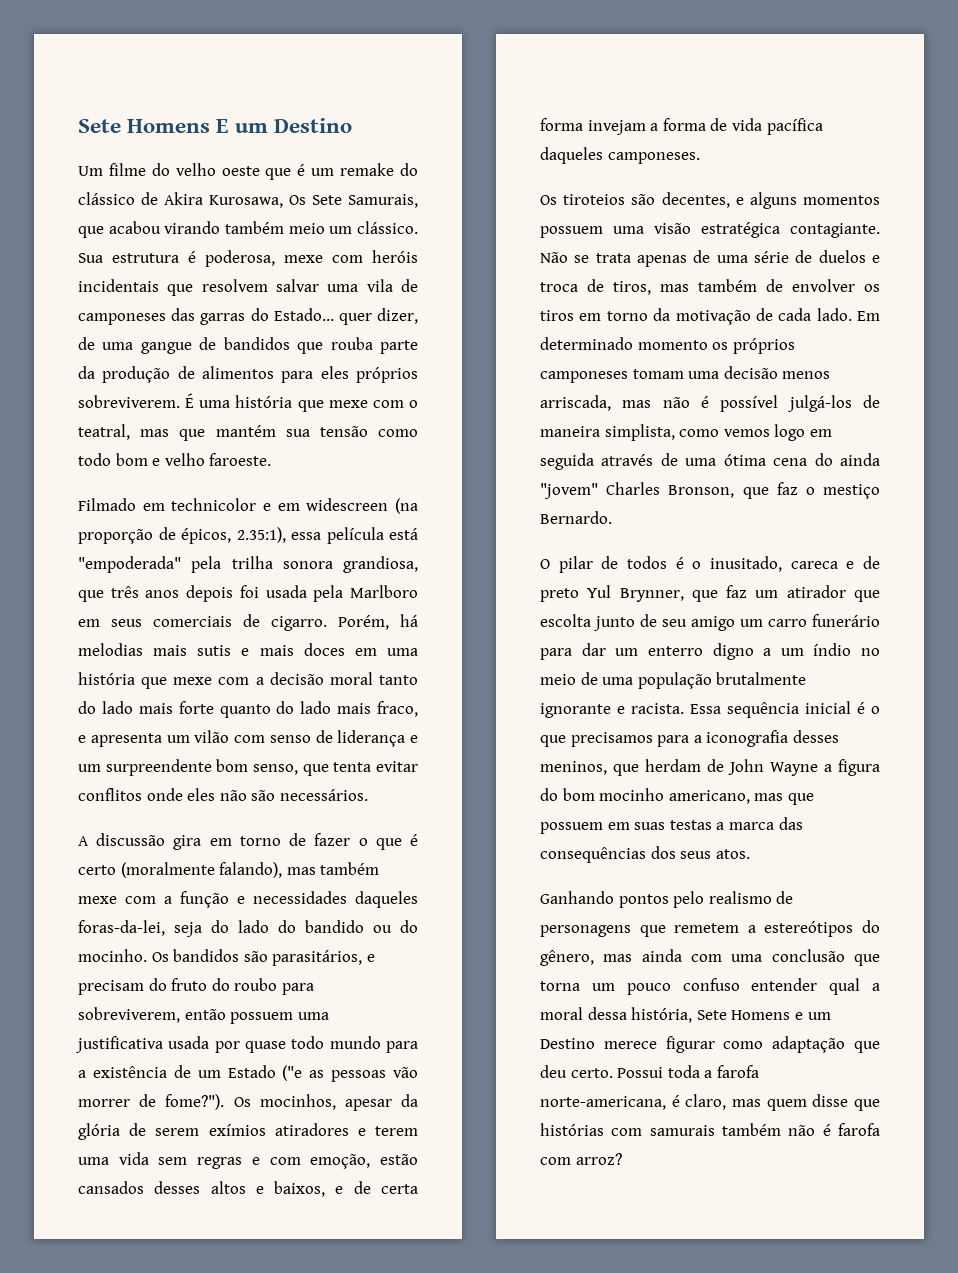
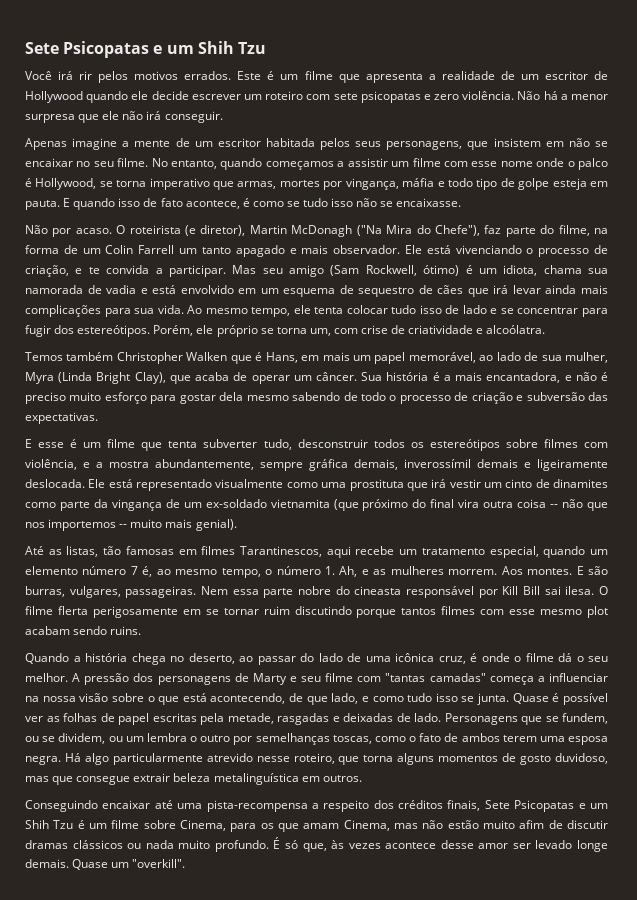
[78,118,352,133] [78,163,418,180] [78,192,418,208] [78,221,418,238] [78,250,418,267] [78,279,418,296] [78,308,418,325] [78,337,418,354] [78,366,418,383] [78,393,418,412] [78,424,418,441] [78,453,272,466] [78,498,418,514] [78,527,418,544] [78,556,418,573] [78,585,419,602] [78,614,418,631] [78,643,418,656] [78,672,418,689] [78,701,418,718] [78,730,418,747] [78,759,418,776] [78,788,368,801] [78,833,419,850] [78,862,380,878] [78,891,418,908] [78,920,418,937] [78,949,375,966] [78,978,314,995] [78,1007,329,1024] [75,1036,418,1053] [78,1065,418,1082] [78,1094,418,1111] [78,1123,418,1140] [78,1152,419,1169] [78,1181,418,1197] [540,118,823,135] [540,147,700,164] [540,192,880,209] [540,222,880,238] [540,250,880,267] [540,279,880,295] [540,308,880,325] [540,337,795,354] [540,366,831,383] [540,395,880,412] [540,424,832,441] [540,453,880,470] [540,482,880,499] [540,511,612,524] [540,556,880,573] [540,585,880,602] [540,614,880,631] [540,643,880,660] [540,672,807,689] [540,701,880,718] [540,730,839,747] [540,759,880,776] [540,788,814,805] [540,817,803,834] [540,846,750,863] [540,891,794,908] [540,920,880,937] [540,949,880,966] [540,978,880,995] [540,1007,831,1023] [540,1036,880,1053] [540,1065,759,1078] [540,1094,880,1111] [540,1123,880,1136] [540,1153,622,1165] Sete Homens E um Destino // Um filme do velho oeste que é um remake do clássico de Akira Kurosawa, Os Sete Samurais, que acabou virando também meio um clássico. Sua estrutura é poderosa, mexe com heróis incidentais que resolvem salvar uma vila de camponeses das garras do Estado... quer dizer, de uma gangue de bandidos que rouba parte da produção de alimentos para eles próprios sobreviverem. É uma história que mexe com o teatral, mas que mantém sua tensão como todo bom e velho faroeste. // Filmado em technicolor e em widescreen (na proporção de épicos, 2.35:1), essa película está "empoderada" pela trilha sonora grandiosa, que três anos depois foi usada pela Marlboro em seus comerciais de cigarro. Porém, há melodias mais sutis e mais doces em uma história que mexe com a decisão moral tanto do lado mais forte quanto do lado mais fraco, e apresenta um vilão com senso de liderança e um surpreendente bom senso, que tenta evitar conflitos onde eles não são necessários. // A discussão gira em torno de fazer o que é certo (moralmente falando), mas também mexe com a função e necessidades daqueles foras-da-lei, seja do lado do bandido ou do mocinho. Os bandidos são parasitários, e precisam do fruto do roubo para sobreviverem, então possuem uma justificativa usada por quase todo mundo para a existência de um Estado ("e as pessoas vão morrer de fome?"). Os mocinhos, apesar da glória de serem exímios atiradores e terem uma vida sem regras e com emoção, estão cansados desses altos e baixos, e de certa forma invejam a forma de vida pacífica daqueles camponeses. // Os tiroteios são decentes, e alguns momentos possuem uma visão estratégica contagiante. Não se trata apenas de uma série de duelos e troca de tiros, mas também de envolver os tiros em torno da motivação de cada lado. Em determinado momento os próprios camponeses tomam uma decisão menos arriscada, mas não é possível julgá-los de maneira simplista, como vemos logo em seguida através de uma ótima cena do ainda "jovem" Charles Bronson, que faz o mestiço Bernardo. // O pilar de todos é o inusitado, careca e de preto Yul Brynner, que faz um atirador que escolta junto de seu amigo um carro funerário para dar um enterro digno a um índio no meio de uma população brutalmente ignorante e racista. Essa sequência inicial é o que precisamos para a iconografia desses meninos, que herdam de John Wayne a figura do bom mocinho americano, mas que possuem em suas testas a marca das consequências dos seus atos. // Ganhando pontos pelo realismo de personagens que remetem a estereótipos do gênero, mas ainda com uma conclusão que torna um pouco confuso entender qual a moral dessa história, Sete Homens e um Destino merece figurar como adaptação que deu certo. Possui toda a farofa norte-americana, é claro, mas quem disse que histórias com samurais também não é farofa com arroz? -> [25,41,266,58] [25,71,608,83] [25,91,608,103] [25,111,223,123] [25,138,608,150] [25,158,609,170] [25,178,609,190] [25,198,462,210] [25,225,609,237] [25,245,608,257] [25,265,608,277] [25,285,608,297] [25,305,608,317] [25,325,546,337] [25,352,608,364] [25,372,608,384] [25,392,608,404] [25,412,98,424] [25,439,608,451] [25,459,608,471] [25,479,608,491] [25,499,608,511] [25,519,237,531] [25,546,608,558] [25,566,609,578] [25,586,608,598] [25,606,609,618] [25,626,142,635] [25,653,608,665] [25,673,608,685] [25,693,609,705] [25,713,608,725] [25,733,609,745] [25,753,608,765] [25,773,362,785] [25,800,608,812] [25,820,608,832] [25,837,608,852] [25,859,186,870] Sete Psicopatas e um Shih Tzu // Você irá rir pelos motivos errados. Este é um filme que apresenta a realidade de um escritor de Hollywood quando ele decide escrever um roteiro com sete psicopatas e zero violência. Não há a menor surpresa que ele não irá conseguir. // Apenas imagine a mente de um escritor habitada pelos seus personagens, que insistem em não se encaixar no seu filme. No entanto, quando começamos a assistir um filme com esse nome onde o palco é Hollywood, se torna imperativo que armas, mortes por vingança, máfia e todo tipo de golpe esteja em pauta. E quando isso de fato acontece, é como se tudo isso não se encaixasse. // Não por acaso. O roteirista (e diretor), Martin McDonagh ("Na Mira do Chefe"), faz parte do filme, na forma de um Colin Farrell um tanto apagado e mais observador. Ele está vivenciando o processo de criação, e te convida a participar. Mas seu amigo (Sam Rockwell, ótimo) é um idiota, chama sua namorada de vadia e está envolvido em um esquema de sequestro de cães que irá levar ainda mais complicações para sua vida. Ao mesmo tempo, ele tenta colocar tudo isso de lado e se concentrar para fugir dos estereótipos. Porém, ele próprio se torna um, com crise de criatividade e alcoólatra. // Temos também Christopher Walken que é Hans, em mais um papel memorável, ao lado de sua mulher, Myra (Linda Bright Clay), que acaba de operar um câncer. Sua história é a mais encantadora, e não é preciso muito esforço para gostar dela mesmo sabendo de todo o processo de criação e subversão das expectativas. // E esse é um filme que tenta subverter tudo, desconstruir todos os estereótipos sobre filmes com violência, e a mostra abundantemente, sempre gráfica demais, inverossímil demais e ligeiramente deslocada. Ele está representado visualmente como uma prostituta que irá vestir um cinto de dinamites como parte da vingança de um ex-soldado vietnamita (que próximo do final vira outra coisa -- não que nos importemos -- muito mais genial). // Até as listas, tão famosas em filmes Tarantinescos, aqui recebe um tratamento especial, quando um elemento número 7 é, ao mesmo tempo, o número 1. Ah, e as mulheres morrem. Aos montes. E são burras, vulgares, passageiras. Nem essa parte nobre do cineasta responsável por Kill Bill sai ilesa. O filme flerta perigosamente em se tornar ruim discutindo porque tantos filmes com esse mesmo plot acabam sendo ruins. // Quando a história chega no deserto, ao passar do lado de uma icônica cruz, é onde o filme dá o seu melhor. A pressão dos personagens de Marty e seu filme com "tantas camadas" começa a influenciar na nossa visão sobre o que está acontecendo, de que lado, e como tudo isso se junta. Quase é possível ver as folhas de papel escritas pela metade, rasgadas e deixadas de lado. Personagens que se fundem, ou se dividem, ou um lembra o outro por semelhanças toscas, como o fato de ambos terem uma esposa negra. Há algo particularmente atrevido nesse roteiro, que torna alguns momentos de gosto duvidoso, mas que consegue extrair beleza metalinguística em outros. // Conseguindo encaixar até uma pista-recompensa a respeito dos créditos finais, Sete Psicopatas e um Shih Tzu é um filme sobre Cinema, para os que amam Cinema, mas não estão muito afim de discutir dramas clássicos ou nada muito profundo. É só que, às vezes acontece desse amor ser levado longe demais. Quase um "overkill".

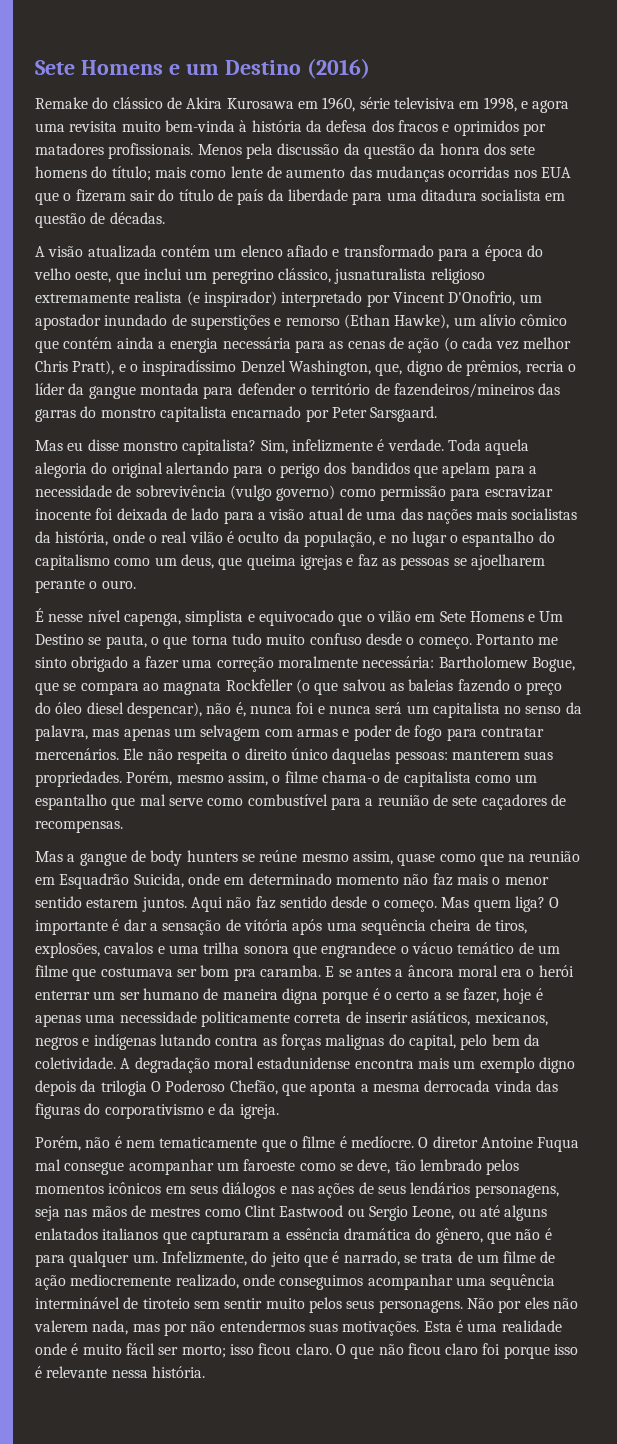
[25,41,266,58] [25,71,608,83] [25,91,608,103] [25,111,223,123] [25,138,608,150] [25,158,609,170] [25,178,609,190] [25,198,462,210] [25,225,609,237] [25,245,608,257] [25,265,608,277] [25,285,608,297] [25,305,608,317] [25,325,546,337] [25,352,608,364] [25,372,608,384] [25,392,608,404] [25,412,98,424] [25,439,608,451] [25,459,608,471] [25,479,608,491] [25,499,608,511] [25,519,237,531] [25,546,608,558] [25,566,609,578] [25,586,608,598] [25,606,609,618] [25,626,142,635] [25,653,608,665] [25,673,608,685] [25,693,609,705] [25,713,608,725] [25,733,609,745] [25,753,608,765] [25,773,362,785] [25,800,608,812] [25,820,608,832] [25,837,608,852] [25,859,186,870] Sete Psicopatas e um Shih Tzu // Você irá rir pelos motivos errados. Este é um filme que apresenta a realidade de um escritor de Hollywood quando ele decide escrever um roteiro com sete psicopatas e zero violência. Não há a menor surpresa que ele não irá conseguir. // Apenas imagine a mente de um escritor habitada pelos seus personagens, que insistem em não se encaixar no seu filme. No entanto, quando começamos a assistir um filme com esse nome onde o palco é Hollywood, se torna imperativo que armas, mortes por vingança, máfia e todo tipo de golpe esteja em pauta. E quando isso de fato acontece, é como se tudo isso não se encaixasse. // Não por acaso. O roteirista (e diretor), Martin McDonagh ("Na Mira do Chefe"), faz parte do filme, na forma de um Colin Farrell um tanto apagado e mais observador. Ele está vivenciando o processo de criação, e te convida a participar. Mas seu amigo (Sam Rockwell, ótimo) é um idiota, chama sua namorada de vadia e está envolvido em um esquema de sequestro de cães que irá levar ainda mais complicações para sua vida. Ao mesmo tempo, ele tenta colocar tudo isso de lado e se concentrar para fugir dos estereótipos. Porém, ele próprio se torna um, com crise de criatividade e alcoólatra. // Temos também Christopher Walken que é Hans, em mais um papel memorável, ao lado de sua mulher, Myra (Linda Bright Clay), que acaba de operar um câncer. Sua história é a mais encantadora, e não é preciso muito esforço para gostar dela mesmo sabendo de todo o processo de criação e subversão das expectativas. // E esse é um filme que tenta subverter tudo, desconstruir todos os estereótipos sobre filmes com violência, e a mostra abundantemente, sempre gráfica demais, inverossímil demais e ligeiramente deslocada. Ele está representado visualmente como uma prostituta que irá vestir um cinto de dinamites como parte da vingança de um ex-soldado vietnamita (que próximo do final vira outra coisa -- não que nos importemos -- muito mais genial). // Até as listas, tão famosas em filmes Tarantinescos, aqui recebe um tratamento especial, quando um elemento número 7 é, ao mesmo tempo, o número 1. Ah, e as mulheres morrem. Aos montes. E são burras, vulgares, passageiras. Nem essa parte nobre do cineasta responsável por Kill Bill sai ilesa. O filme flerta perigosamente em se tornar ruim discutindo porque tantos filmes com esse mesmo plot acabam sendo ruins. // Quando a história chega no deserto, ao passar do lado de uma icônica cruz, é onde o filme dá o seu melhor. A pressão dos personagens de Marty e seu filme com "tantas camadas" começa a influenciar na nossa visão sobre o que está acontecendo, de que lado, e como tudo isso se junta. Quase é possível ver as folhas de papel escritas pela metade, rasgadas e deixadas de lado. Personagens que se fundem, ou se dividem, ou um lembra o outro por semelhanças toscas, como o fato de ambos terem uma esposa negra. Há algo particularmente atrevido nesse roteiro, que torna alguns momentos de gosto duvidoso, mas que consegue extrair beleza metalinguística em outros. // Conseguindo encaixar até uma pista-recompensa a respeito dos créditos finais, Sete Psicopatas e um Shih Tzu é um filme sobre Cinema, para os que amam Cinema, mas não estão muito afim de discutir dramas clássicos ou nada muito profundo. É só que, às vezes acontece desse amor ser levado longe demais. Quase um "overkill". -> [35,58,370,79] [35,97,570,113] [35,120,546,136] [35,143,536,159] [35,166,571,182] [35,189,566,205] [35,212,165,228] [35,245,543,261] [34,268,485,284] [35,291,542,307] [35,314,568,330] [35,337,572,353] [35,360,576,376] [35,383,561,399] [35,406,438,422] [35,439,530,455] [35,462,537,478] [35,485,553,501] [35,508,578,524] [35,531,555,547] [35,554,545,570] [35,579,136,593] [35,608,564,626] [35,633,559,649] [35,656,575,672] [35,679,563,695] [35,702,582,718] [35,725,544,741] [35,748,554,764] [35,771,538,787] [35,794,566,810] [35,820,123,833] [35,850,581,866] [35,873,549,889] [35,896,560,912] [35,919,527,935] [35,942,560,958] [35,965,574,981] [35,988,543,1004] [35,1011,548,1027] [35,1034,540,1050] [35,1057,575,1073] [35,1080,558,1096] [35,1103,279,1119] [35,1136,580,1152] [35,1159,520,1175] [35,1182,559,1198] [35,1205,548,1221] [35,1228,552,1244] [35,1251,556,1267] [35,1274,556,1290] [35,1297,578,1313] [34,1320,562,1336] [35,1343,579,1359] [35,1366,205,1378] Sete Homens e um Destino (2016) // Remake do clássico de Akira Kurosawa em 1960, série televisiva em 1998, e agora uma revisita muito bem-vinda à história da defesa dos fracos e oprimidos por matadores profissionais. Menos pela discussão da questão da honra dos sete homens do título; mais como lente de aumento das mudanças ocorridas nos EUA que o fizeram sair do título de país da liberdade para uma ditadura socialista em questão de décadas. // A visão atualizada contém um elenco afiado e transformado para a época do velho oeste, que inclui um peregrino clássico, jusnaturalista religioso extremamente realista (e inspirador) interpretado por Vincent D'Onofrio, um apostador inundado de superstições e remorso (Ethan Hawke), um alívio cômico que contém ainda a energia necessária para as cenas de ação (o cada vez melhor Chris Pratt), e o inspiradíssimo Denzel Washington, que, digno de prêmios, recria o líder da gangue montada para defender o território de fazendeiros/mineiros das garras do monstro capitalista encarnado por Peter Sarsgaard. // Mas eu disse monstro capitalista? Sim, infelizmente é verdade. Toda aquela alegoria do original alertando para o perigo dos bandidos que apelam para a necessidade de sobrevivência (vulgo governo) como permissão para escravizar inocente foi deixada de lado para a visão atual de uma das nações mais socialistas da história, onde o real vilão é oculto da população, e no lugar o espantalho do capitalismo como um deus, que queima igrejas e faz as pessoas se ajoelharem perante o ouro. // É nesse nível capenga, simplista e equivocado que o vilão em Sete Homens e Um Destino se pauta, o que torna tudo muito confuso desde o começo. Portanto me sinto obrigado a fazer uma correção moralmente necessária: Bartholomew Bogue, que se compara ao magnata Rockfeller (o que salvou as baleias fazendo o preço do óleo diesel despencar), não é, nunca foi e nunca será um capitalista no senso da palavra, mas apenas um selvagem com armas e poder de fogo para contratar mercenários. Ele não respeita o direito único daquelas pessoas: manterem suas propriedades. Porém, mesmo assim, o filme chama-o de capitalista como um espantalho que mal serve como combustível para a reunião de sete caçadores de recompensas. // Mas a gangue de body hunters se reúne mesmo assim, quase como que na reunião em Esquadrão Suicida, onde em determinado momento não faz mais o menor sentido estarem juntos. Aqui não faz sentido desde o começo. Mas quem liga? O importante é dar a sensação de vitória após uma sequência cheira de tiros, explosões, cavalos e uma trilha sonora que engrandece o vácuo temático de um filme que costumava ser bom pra caramba. E se antes a âncora moral era o herói enterrar um ser humano de maneira digna porque é o certo a se fazer, hoje é apenas uma necessidade politicamente correta de inserir asiáticos, mexicanos, negros e indígenas lutando contra as forças malignas do capital, pelo bem da coletividade. A degradação moral estadunidense encontra mais um exemplo digno depois da trilogia O Poderoso Chefão, que aponta a mesma derrocada vinda das figuras do corporativismo e da igreja. // Porém, não é nem tematicamente que o filme é medíocre. O diretor Antoine Fuqua mal consegue acompanhar um faroeste como se deve, tão lembrado pelos momentos icônicos em seus diálogos e nas ações de seus lendários personagens, seja nas mãos de mestres como Clint Eastwood ou Sergio Leone, ou até alguns enlatados italianos que capturaram a essência dramática do gênero, que não é para qualquer um. Infelizmente, do jeito que é narrado, se trata de um filme de ação mediocremente realizado, onde conseguimos acompanhar uma sequência interminável de tiroteio sem sentir muito pelos seus personagens. Não por eles não valerem nada, mas por não entendermos suas motivações. Esta é uma realidade onde é muito fácil ser morto; isso ficou claro. O que não ficou claro foi porque isso é relevante nessa história.

